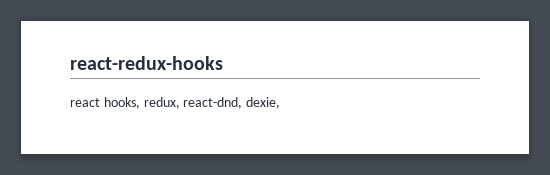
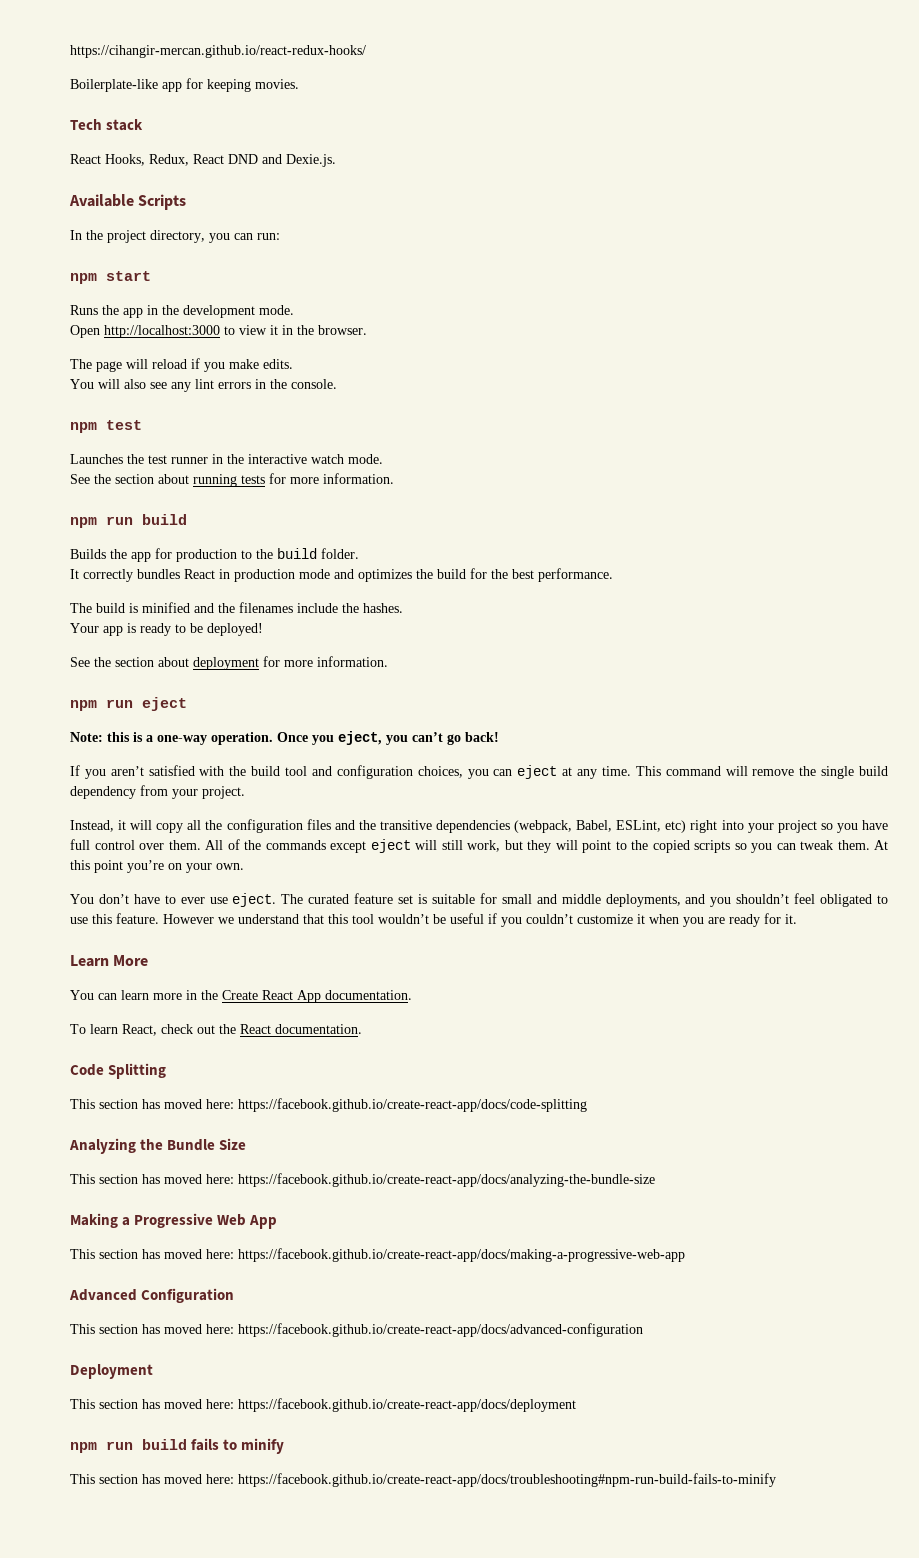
[70,56,223,70] [70,97,281,109] react-redux-hooks // react hooks, redux, react-dnd, dexie, -> [70,45,366,58] [70,78,299,92] [70,119,144,131] [70,154,336,167] [69,194,187,210] [70,230,280,243] [70,271,151,284] [70,305,294,318] [70,325,367,338] [70,358,293,372] [70,379,337,392] [70,420,142,433] [70,454,383,464] [70,473,394,487] [70,514,187,528] [70,548,359,562] [70,568,613,582] [70,602,403,613] [70,623,263,636] [70,656,388,670] [70,697,187,711] [70,731,499,745] [70,765,888,779] [70,785,245,799] [70,819,889,833] [70,839,888,853] [70,860,244,873] [70,893,889,907] [70,913,797,927] [70,955,149,967] [70,990,412,1003] [70,1024,362,1036] [70,1063,167,1079] [70,1098,587,1112] [69,1138,247,1154] [70,1173,655,1187] [70,1213,278,1229] [70,1248,685,1262] [69,1288,235,1303] [70,1323,643,1337] [70,1364,153,1379] [70,1398,576,1412] [70,1438,285,1454] [70,1473,776,1487] https://cihangir-mercan.github.io/react-redux-hooks/ // Boilerplate-like app for keeping movies. // Tech stack // React Hooks, Redux, React DND and Dexie.js. // Available Scripts // In the project directory, you can run: // npm start // Runs the app in the development mode. // Open http://localhost:3000 to view it in the browser. // The page will reload if you make edits. // You will also see any lint errors in the console. // npm test // Launches the test runner in the interactive watch mode. // See the section about running tests for more information. // npm run build // Builds the app for production to the build folder. // It correctly bundles React in production mode and optimizes the build for the best performance. // The build is minified and the filenames include the hashes. // Your app is ready to be deployed! // See the section about deployment for more information. // npm run eject // Note: this is a one-way operation. Once you eject, you can’t go back! // If you aren’t satisfied with the build tool and configuration choices, you can eject at any time. This command will remove the single build dependency from your project. // Instead, it will copy all the configuration files and the transitive dependencies (webpack, Babel, ESLint, etc) right into your project so you have full control over them. All of the commands except eject will still work, but they will point to the copied scripts so you can tweak them. At this point you’re on your own. // You don’t have to ever use eject. The curated feature set is suitable for small and middle deployments, and you shouldn’t feel obligated to use this feature. However we understand that this tool wouldn’t be useful if you couldn’t customize it when you are ready for it. // Learn More // You can learn more in the Create React App documentation. // To learn React, check out the React documentation. // Code Splitting // This section has moved here: https://facebook.github.io/create-react-app/docs/code-splitting // Analyzing the Bundle Size // This section has moved here: https://facebook.github.io/create-react-app/docs/analyzing-the-bundle-size // Making a Progressive Web App // This section has moved here: https://facebook.github.io/create-react-app/docs/making-a-progressive-web-app // Advanced Configuration // This section has moved here: https://facebook.github.io/create-react-app/docs/advanced-configuration // Deployment // This section has moved here: https://facebook.github.io/create-react-app/docs/deployment // npm run build fails to minify // This section has moved here: https://facebook.github.io/create-react-app/docs/troubleshooting#npm-run-build-fails-to-minify

